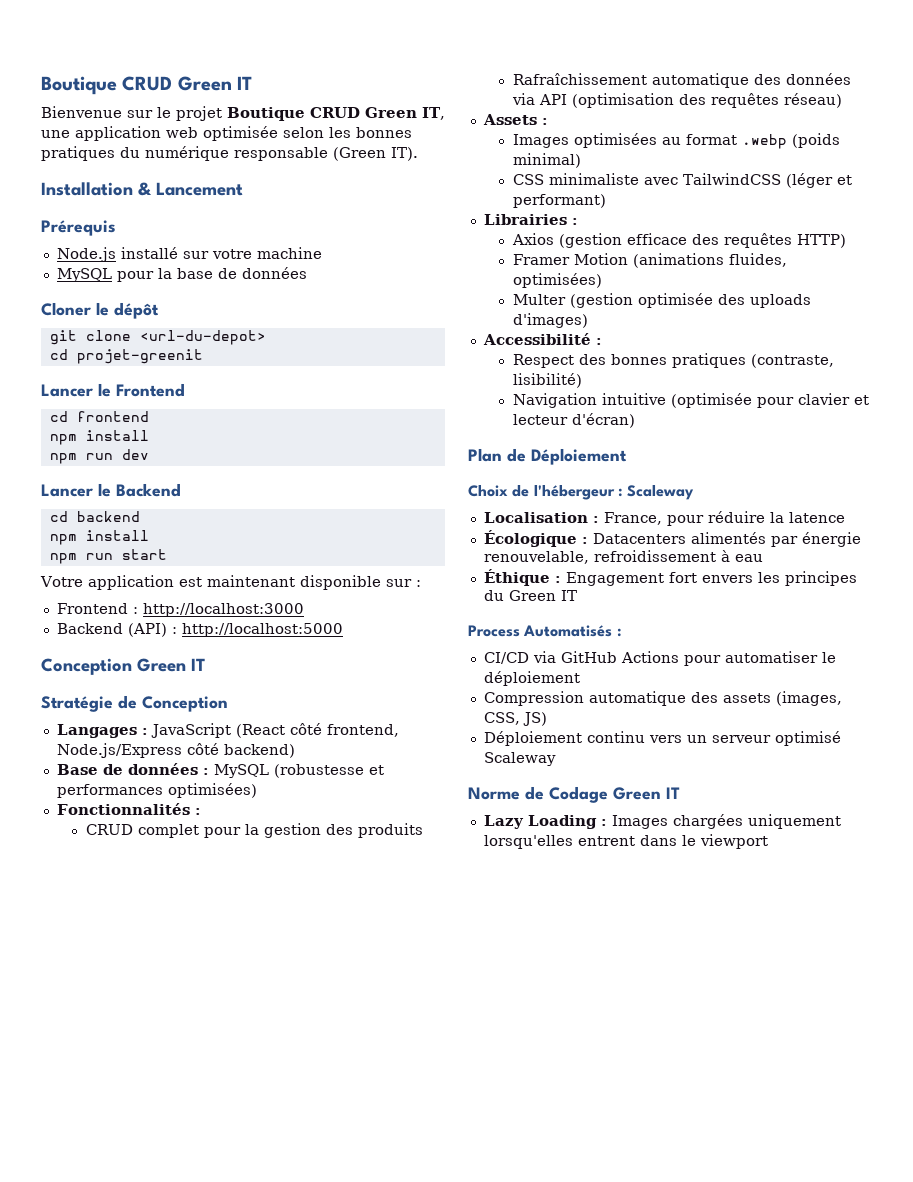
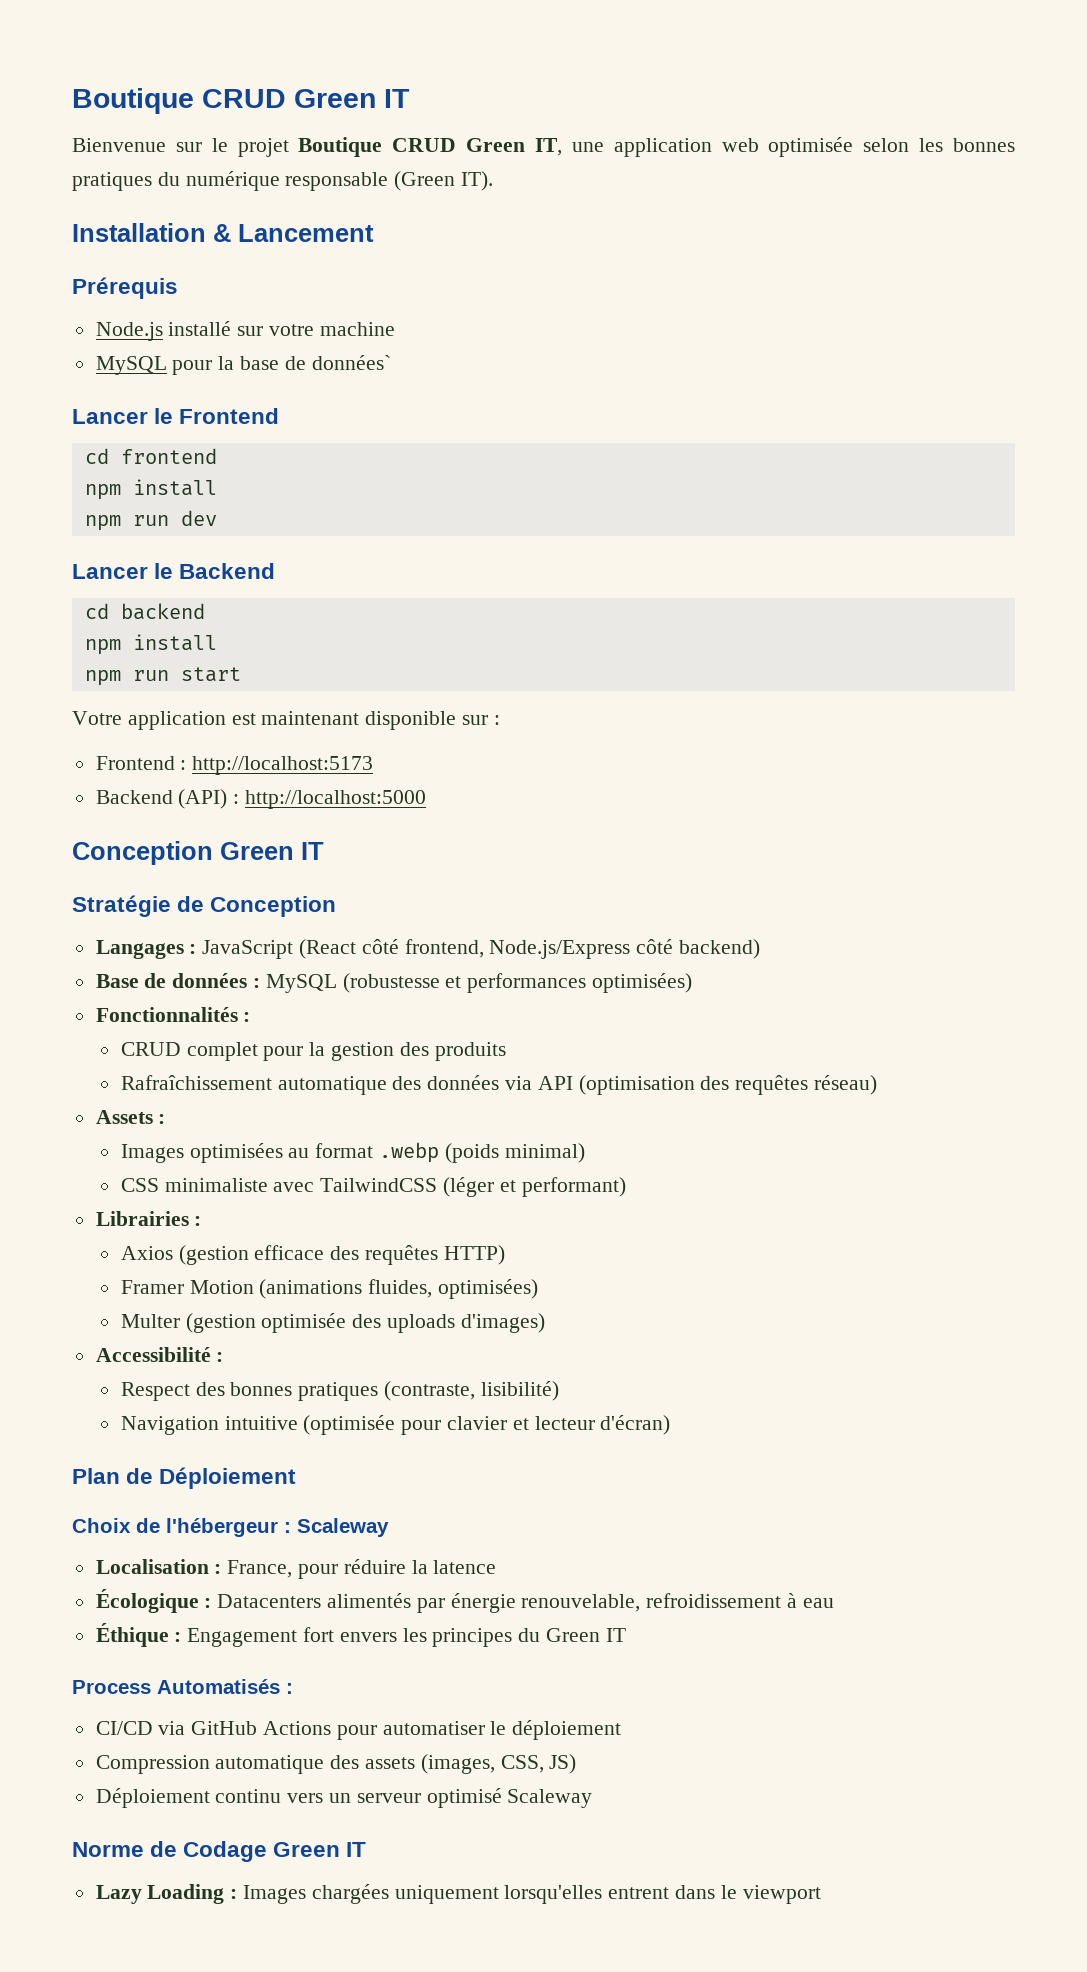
[241,267,307,279] [41,302,159,319] [49,330,266,345] [49,349,203,364] données // Cloner le dépôt // git clone <url-du-depot> // cd projet-greenit -> [311,355,391,370] données`
[142,603,304,617] http://localhost:3000 -> [192,756,374,775] http://localhost:5173

